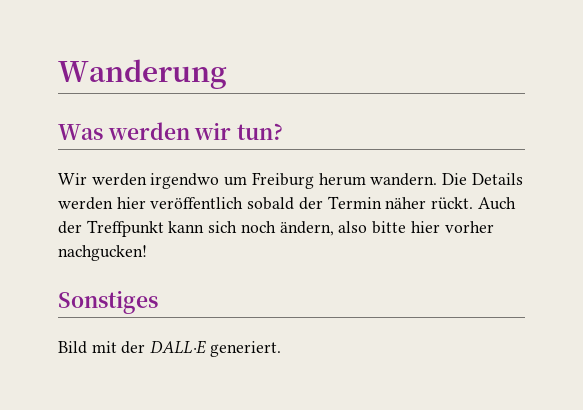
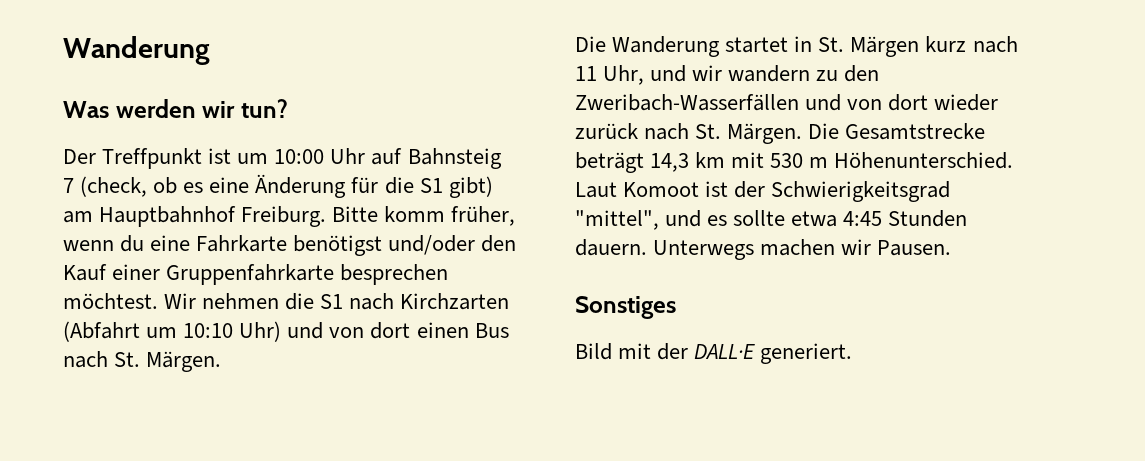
[58,172,523,189] [58,196,516,210] [58,220,494,237] [58,245,147,261] Wir werden irgendwo um Freiburg herum wandern. Die Details werden hier veröffentlich sobald der Termin näher rückt. Auch der Treffpunkt kann sich noch ändern, also bitte hier vorher nachgucken! -> [63,148,502,169] [63,174,493,198] [63,206,516,227] [63,235,517,256] [63,264,449,285] [63,293,510,310] [63,321,509,342] [63,351,222,372] [575,36,1018,57] [575,65,880,85] [575,94,999,111] [575,123,986,144] [575,152,1014,173] [575,181,951,202] [575,210,968,230] [575,239,952,260] Der Treffpunkt ist um 10:00 Uhr auf Bahnsteig 7 (check, ob es eine Änderung für die S1 gibt) am Hauptbahnhof Freiburg. Bitte komm früher, wenn du eine Fahrkarte benötigst und/oder den Kauf einer Gruppenfahrkarte besprechen möchtest. Wir nehmen die S1 nach Kirchzarten (Abfahrt um 10:10 Uhr) und von dort einen Bus nach St. Märgen. // Die Wanderung startet in St. Märgen kurz nach 11 Uhr, und wir wandern zu den Zweribach-Wasserfällen und von dort wieder zurück nach St. Märgen. Die Gesamtstrecke beträgt 14,3 km mit 530 m Höhenunterschied. Laut Komoot ist der Schwierigkeitsgrad "mittel", und es sollte etwa 4:45 Stunden dauern. Unterwegs machen wir Pausen.

